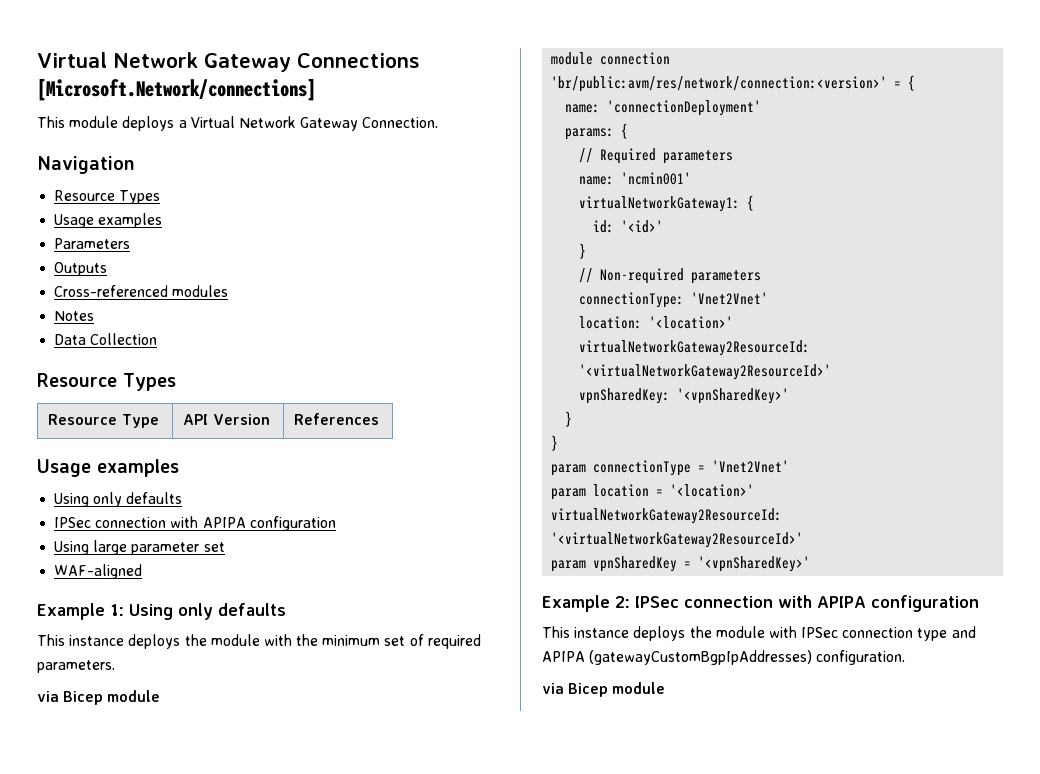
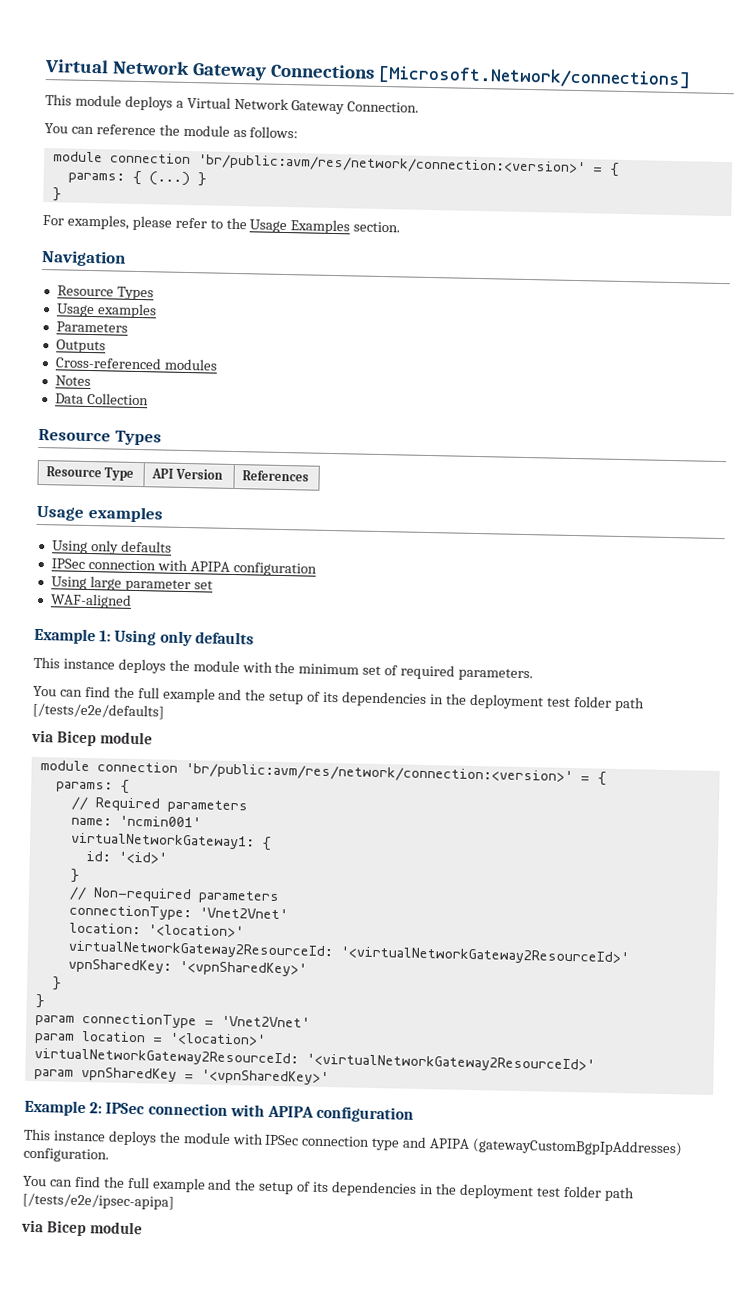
(439, 122) none -> [44,123,299,139] [52,151,620,177] [67,170,207,187] [51,187,62,202] [42,214,401,235] // You can reference the module as follows: // module connection 'br/public:avm/res/network/connection:<version>' = { // params: { (...) } // } // For examples, please refer to the Usage Examples section.
(115, 666) none -> [33,685,645,712] [32,702,164,720] // You can find the full example and the setup of its dependencies in the deployment test folder path [/tests/e2e/defaults]
[565,100,762,116] // name: 'connectionDeployment' -> (607, 778) none
(906, 657) none -> [22,1175,635,1202] [22,1192,174,1210] // You can find the full example and the setup of its dependencies in the deployment test folder path [/tests/e2e/ipsec-apipa]

